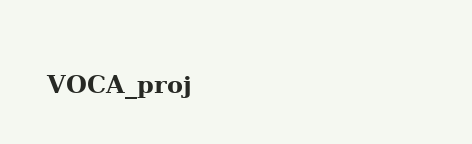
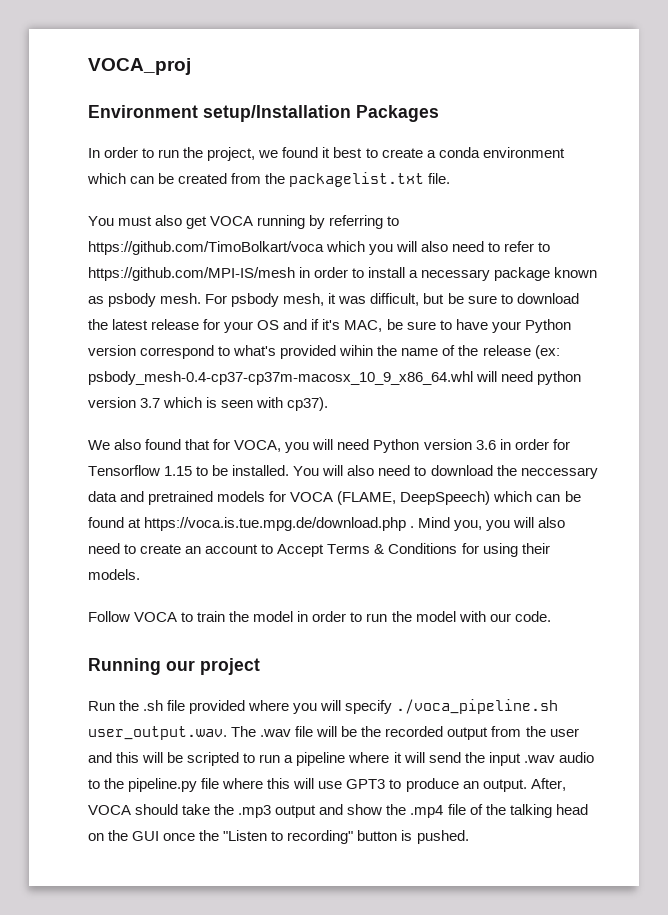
(192, 87) none -> [88,105,439,122] [88,147,565,161] [87,172,451,187] [88,215,400,229] [88,241,551,255] [88,267,598,281] [88,293,579,307] [88,319,571,333] [88,345,560,359] [88,371,582,385] [88,397,329,411] [88,439,570,453] [88,465,598,479] [88,491,581,505] [88,517,566,531] [88,543,550,557] [88,569,140,580] [88,611,551,622] [88,658,260,675] [88,699,559,714] [88,726,579,740] [88,752,594,766] [88,778,566,792] [88,804,588,818] [88,830,469,844] // Environment setup/Installation Packages // In order to run the project, we found it best to create a conda environment which can be created from the packagelist.txt file. // You must also get VOCA running by referring to https://github.com/TimoBolkart/voca which you will also need to refer to https://github.com/MPI-IS/mesh in order to install a necessary package known as psbody mesh. For psbody mesh, it was difficult, but be sure to download the latest release for your OS and if it's MAC, be sure to have your Python version correspond to what's provided wihin the name of the release (ex: psbody_mesh-0.4-cp37-cp37m-macosx_10_9_x86_64.whl will need python version 3.7 which is seen with cp37). // We also found that for VOCA, you will need Python version 3.6 in order for Tensorflow 1.15 to be installed. You will also need to download the neccessary data and pretrained models for VOCA (FLAME, DeepSpeech) which can be found at https://voca.is.tue.mpg.de/download.php . Mind you, you will also need to create an account to Accept Terms & Conditions for using their models. // Follow VOCA to train the model in order to run the model with our code. // Running our project // Run the .sh file provided where you will specify ./voca_pipeline.sh user_output.wav. The .wav file will be the recorded output from the user and this will be scripted to run a pipeline where it will send the input .wav audio to the pipeline.py file where this will use GPT3 to produce an output. After, VOCA should take the .mp3 output and show the .mp4 file of the talking head on the GUI once the "Listen to recording" button is pushed.

